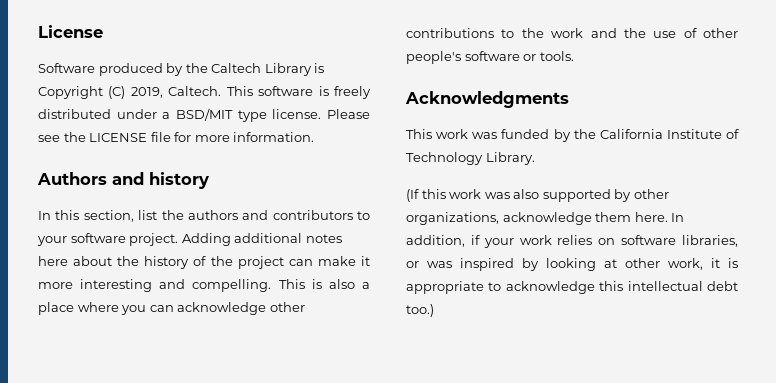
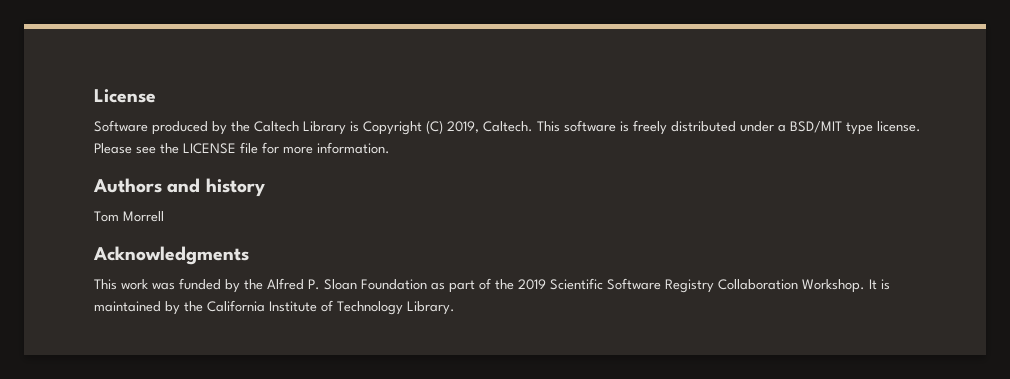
[38,210,370,222] [37,233,342,246] [38,256,370,269] [38,279,371,292] [38,302,305,315] [406,28,738,38] [406,51,574,64] In this section, list the authors and contributors to your software project. Adding additional notes here about the history of the project can make it more interesting and compelling. This is also a place where you can acknowledge other contributions to the work and the use of other people's software or tools. -> [94,211,164,222] Tom Morrell
(596, 134) none -> [267,278,890,293] [94,301,203,315] Alfred P. Sloan Foundation as part of the 2019 Scientific Software Registry Collaboration Workshop. It is maintained by the
[406,189,669,202] [406,212,685,225] [406,235,738,248] [406,258,738,271] [406,281,738,294] [406,304,434,317] // (If this work was also supported by other organizations, acknowledge them here. In addition, if your work relies on software libraries, or was inspired by looking at other work, it is appropriate to acknowledge this intellectual debt too.) -> (455, 308) none

